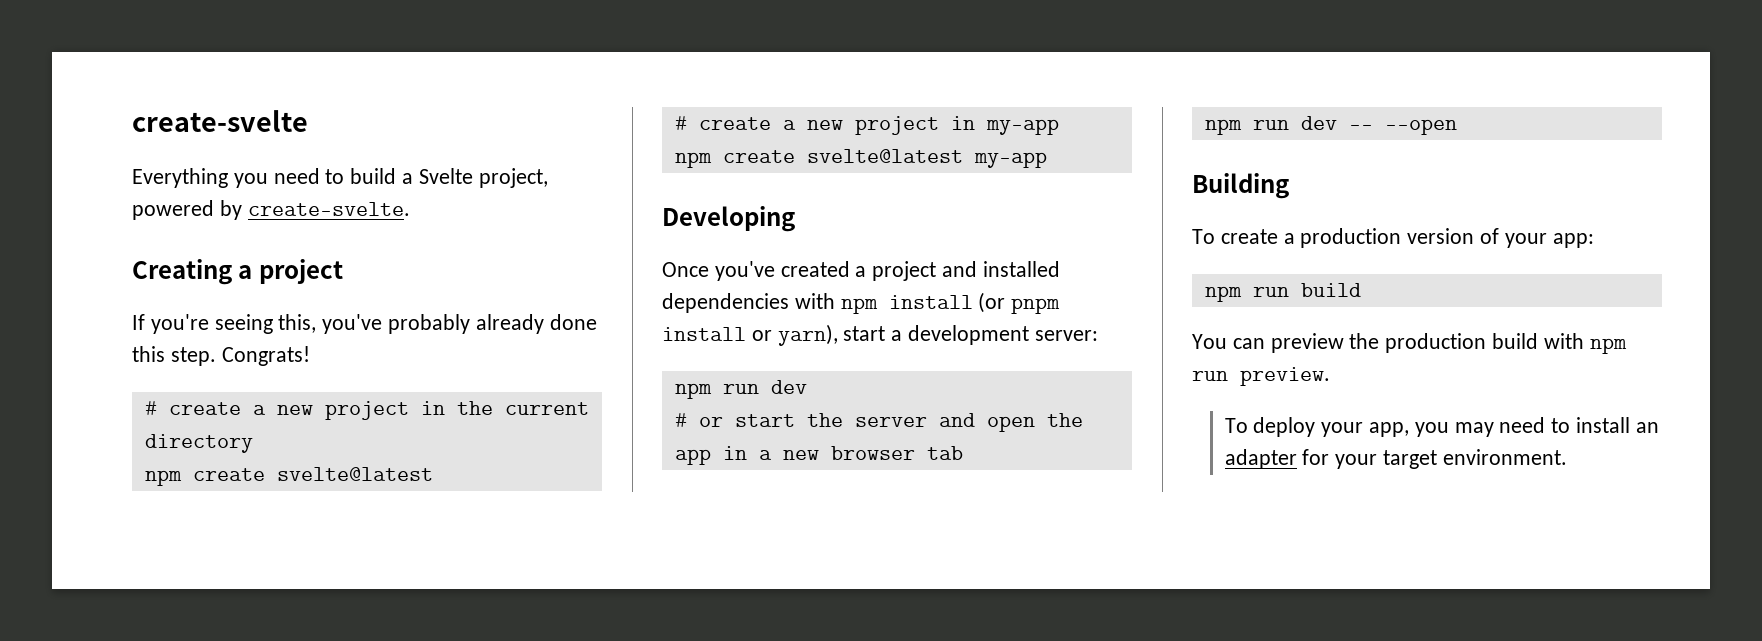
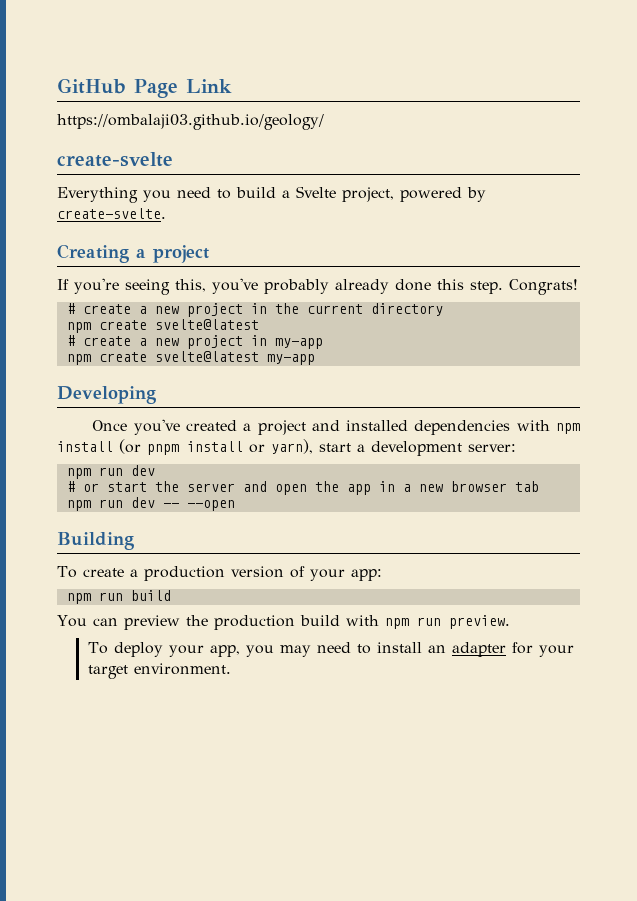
(132, 121) none -> [57,78,232,98] [57,114,324,130] GitHub Page Link // https://ombalaji03.github.io/geology/ //

